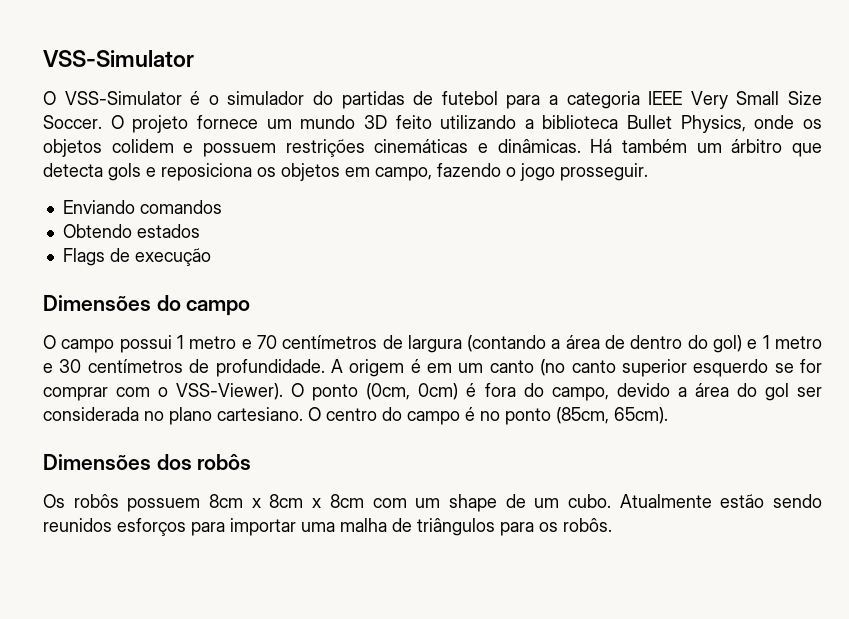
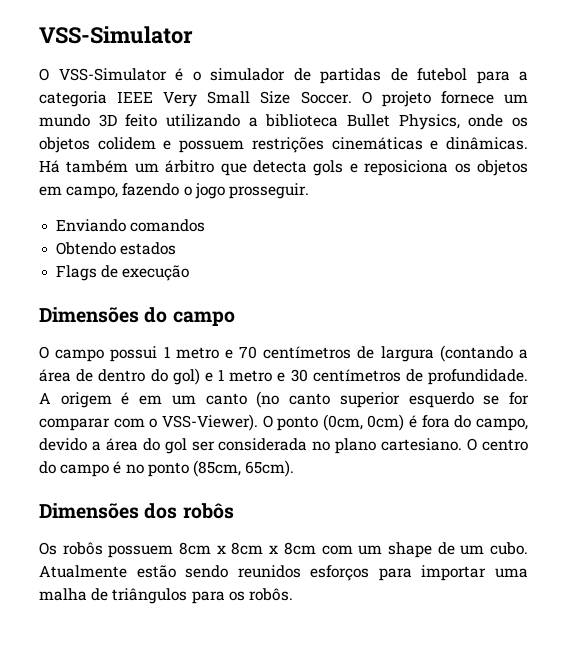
[313,91,333,105] do -> [293,68,311,81] de
[43,387,108,401] comprar -> [39,418,110,431] comparar

